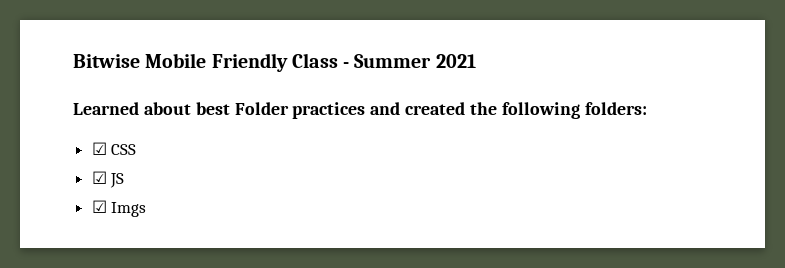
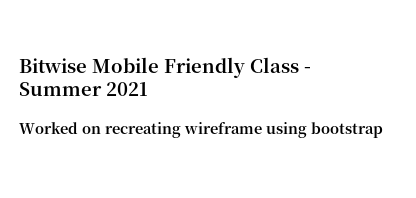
[73,102,647,119] [91,142,137,155] [91,171,125,188] [91,200,147,217] Learned about best Folder practices and created the following folders: // ☑ CSS // ☑ JS // ☑ Imgs -> [19,122,383,138] Worked on recreating wireframe using bootstrap

